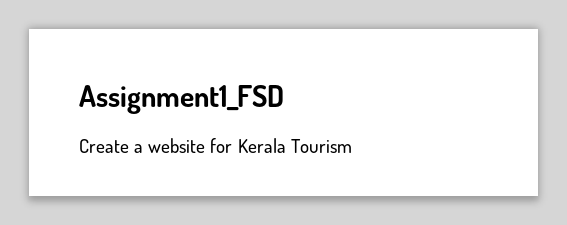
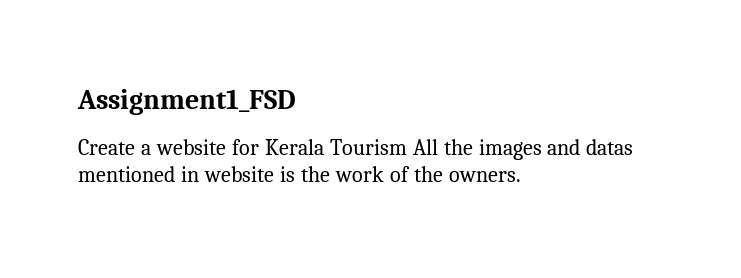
(352, 146) none -> [412,139,634,160] [78,166,521,182] All the images and datas mentioned in website is the work of the owners.

